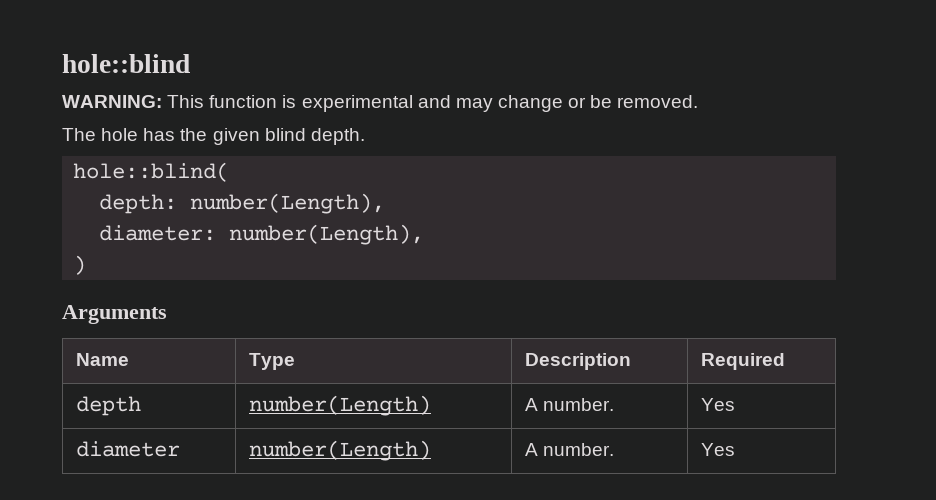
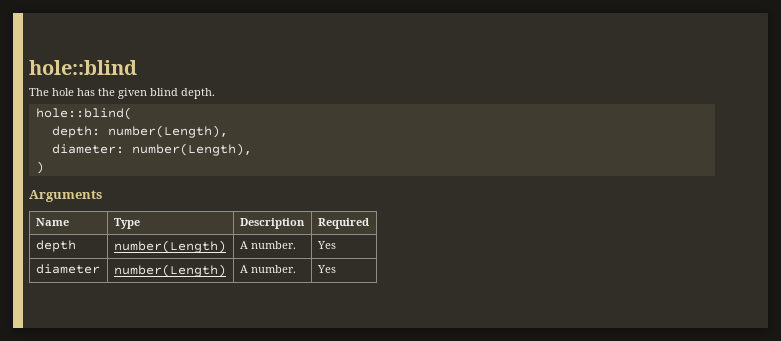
[62,95,699,112] // WARNING: This function is experimental and may change or be removed. -> (137, 67) none

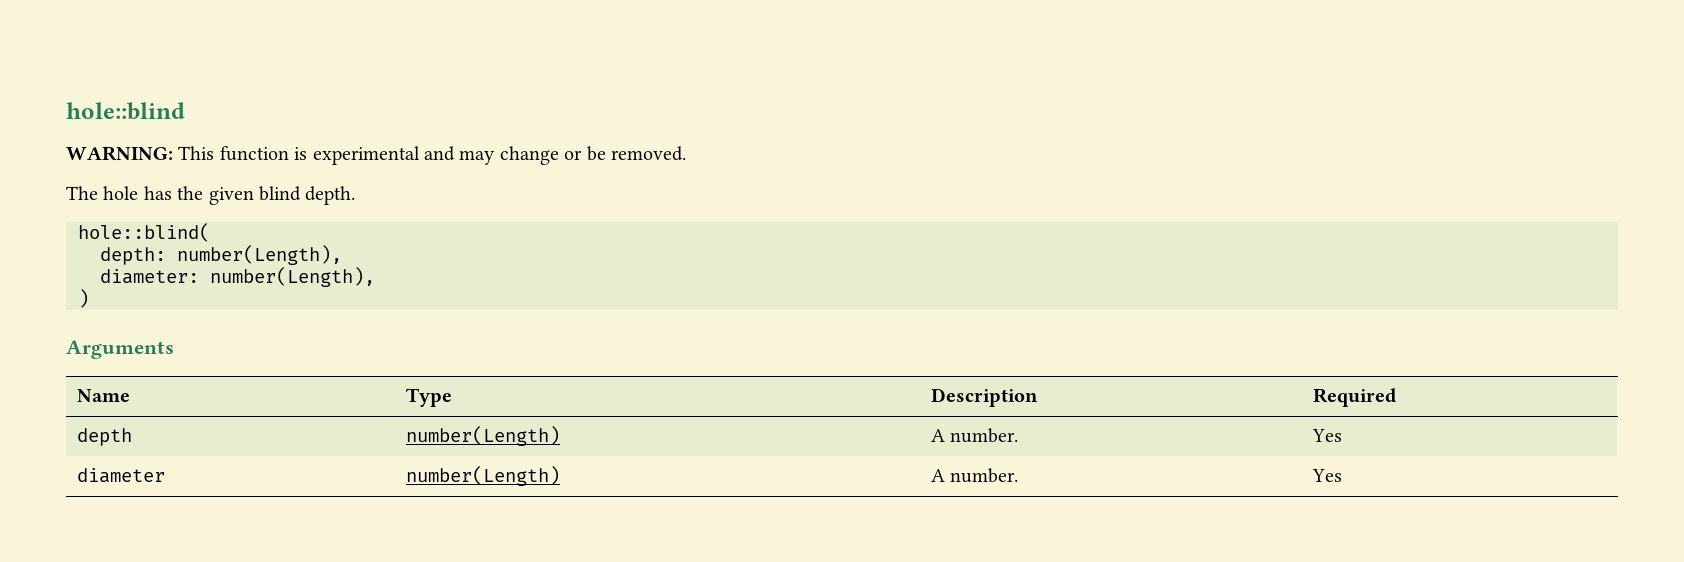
(137, 67) none -> [66,146,686,165] // WARNING: This function is experimental and may change or be removed.

